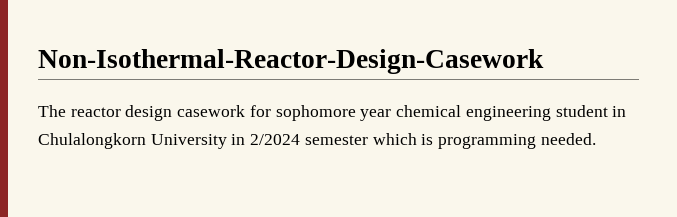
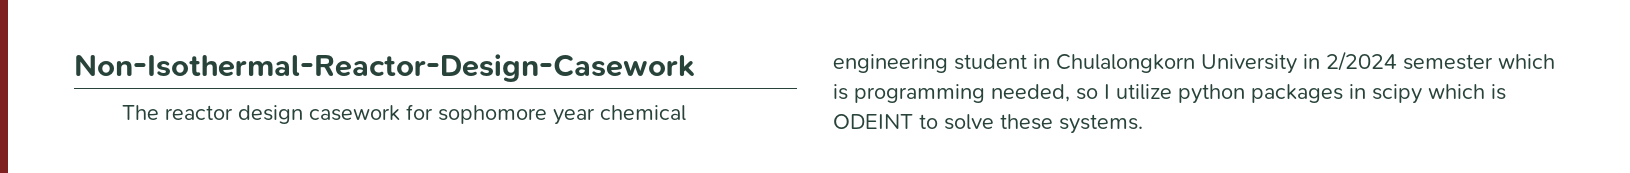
[540,133,596,145] needed. -> [991,84,1506,104] [833,114,1143,134] needed, so I utilize python packages in scipy which is ODEINT to solve these systems.

